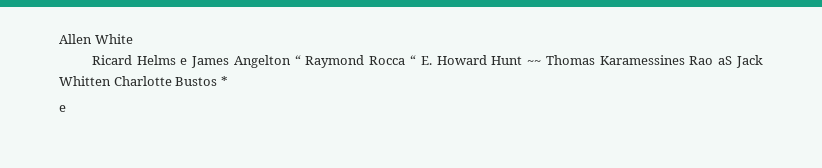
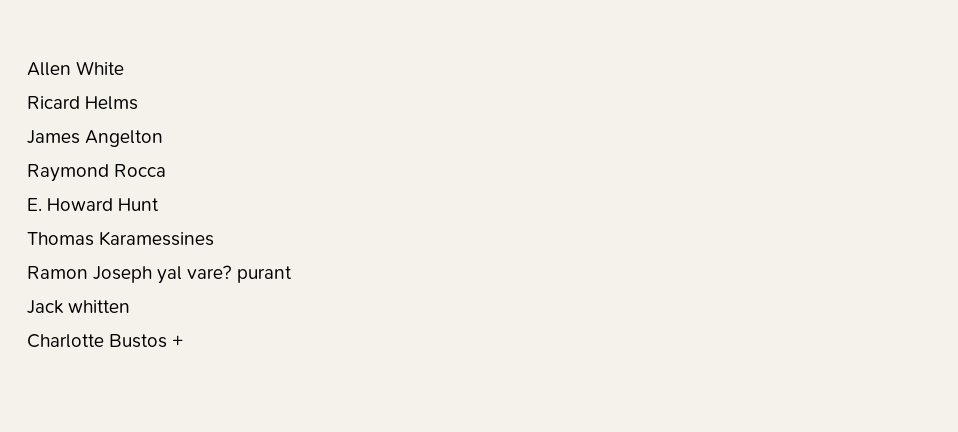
[180,58,188,65] e -> (139, 103) //
[294,55,301,65] “ -> (164, 138) //
[410,55,417,65] “ -> (167, 170) //
[527,60,542,65] ~~ -> (160, 204) //
[689,55,763,68] [59,76,228,86] [59,105,66,112] Rao aS Jack Whitten Charlotte Bustos * // e -> [27,265,292,284] [27,300,131,314] [27,334,184,348] // Ramon Joseph yal vare? purant // Jack whitten // Charlotte Bustos +

